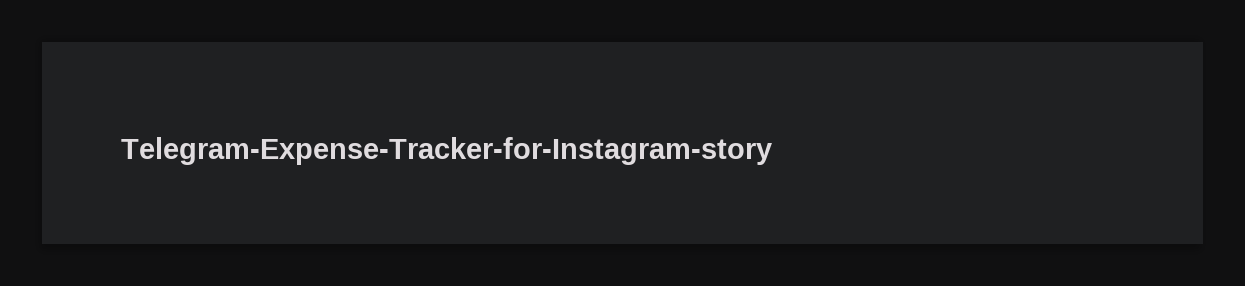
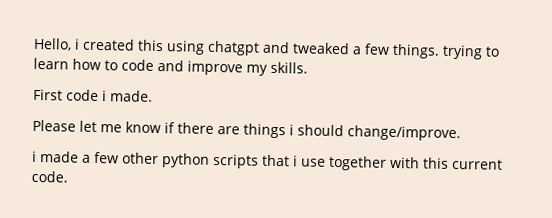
[121,137,772,165] Telegram-Expense-Tracker-for-Instagram-story -> [33,37,500,60] [33,57,308,76] [33,88,153,102] [32,119,461,142] [32,150,503,171] [31,170,68,183] Hello, i created this using chatgpt and tweaked a few things. trying to learn how to code and improve my skills. // First code i made. // Please let me know if there are things i should change/improve. // i made a few other python scripts that i use together with this current code.

